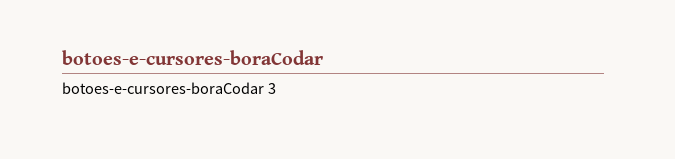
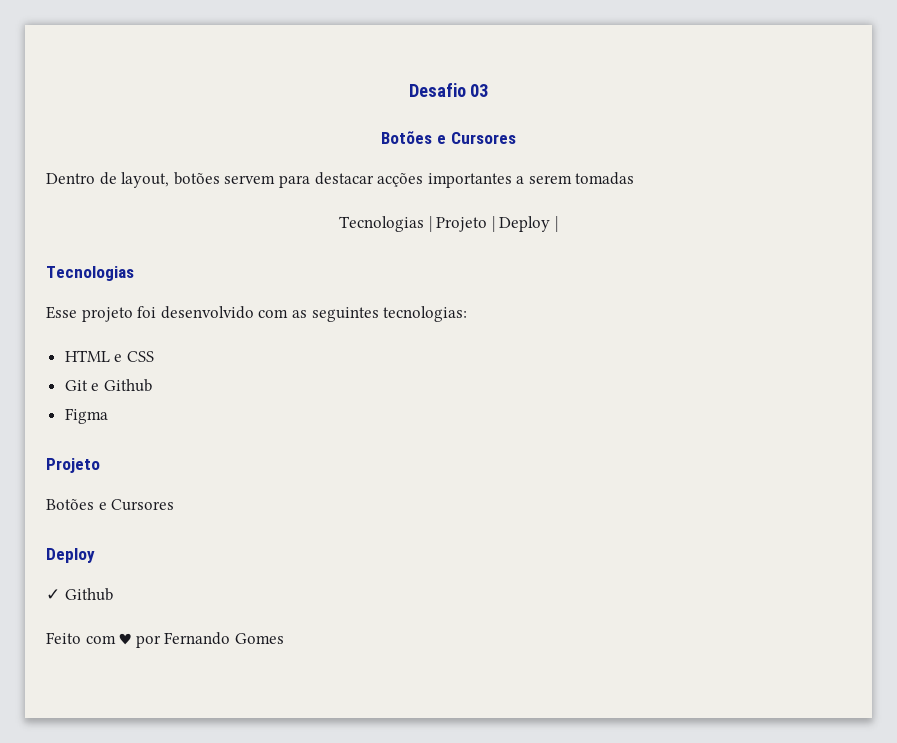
[62,50,323,65] [62,82,276,94] botoes-e-cursores-boraCodar // botoes-e-cursores-boraCodar 3 -> [408,83,489,97] [381,131,516,144] [46,172,635,188] [339,216,558,232] [46,266,134,281] [46,306,468,322] [64,350,154,362] [64,379,152,392] [64,408,108,424] [46,458,100,473] [46,499,175,511] [46,548,95,563] [46,588,113,601] [46,632,284,648] Desafio 03 // Botões e Cursores // Dentro de layout, botões servem para destacar acções importantes a serem tomadas // Tecnologias | Projeto | Deploy | // Tecnologias // Esse projeto foi desenvolvido com as seguintes tecnologias: // HTML e CSS // Git e Github // Figma // Projeto // Botões e Cursores // Deploy // ✓ Github // Feito com ♥ por Fernando Gomes

